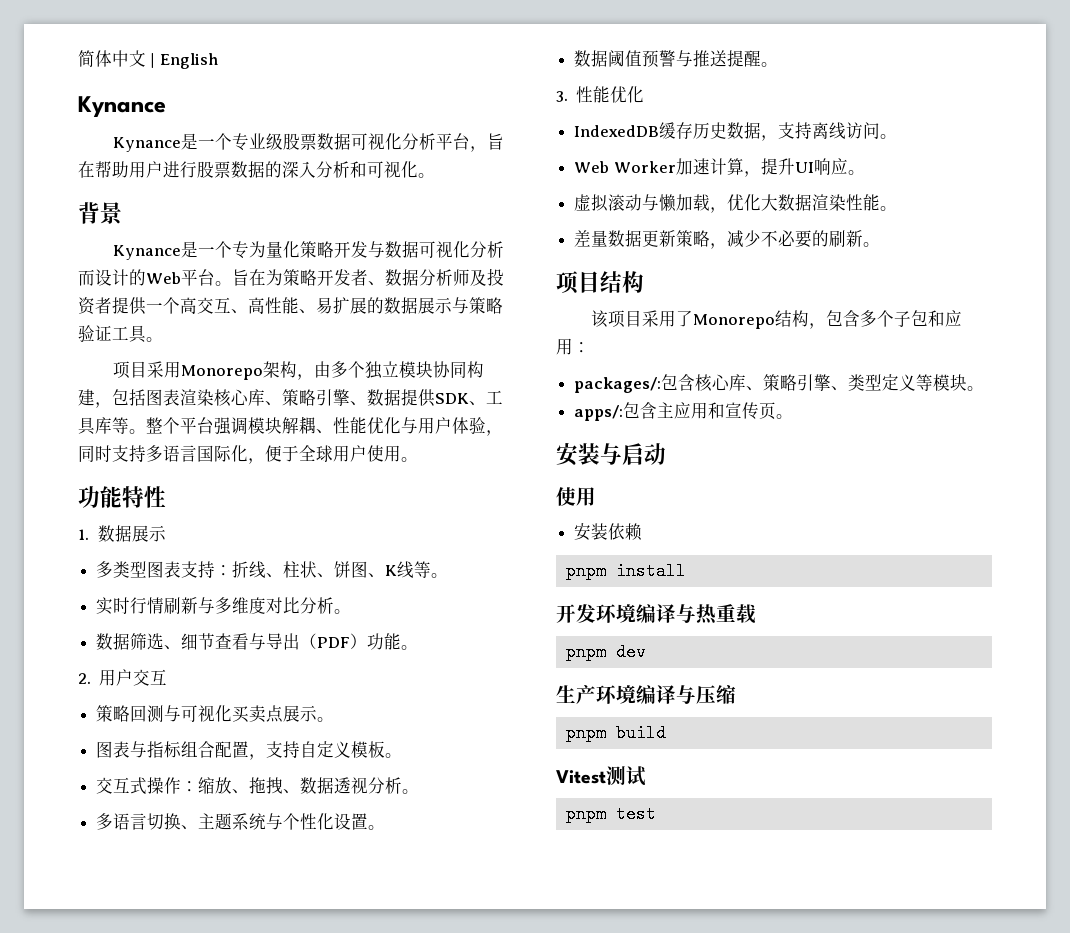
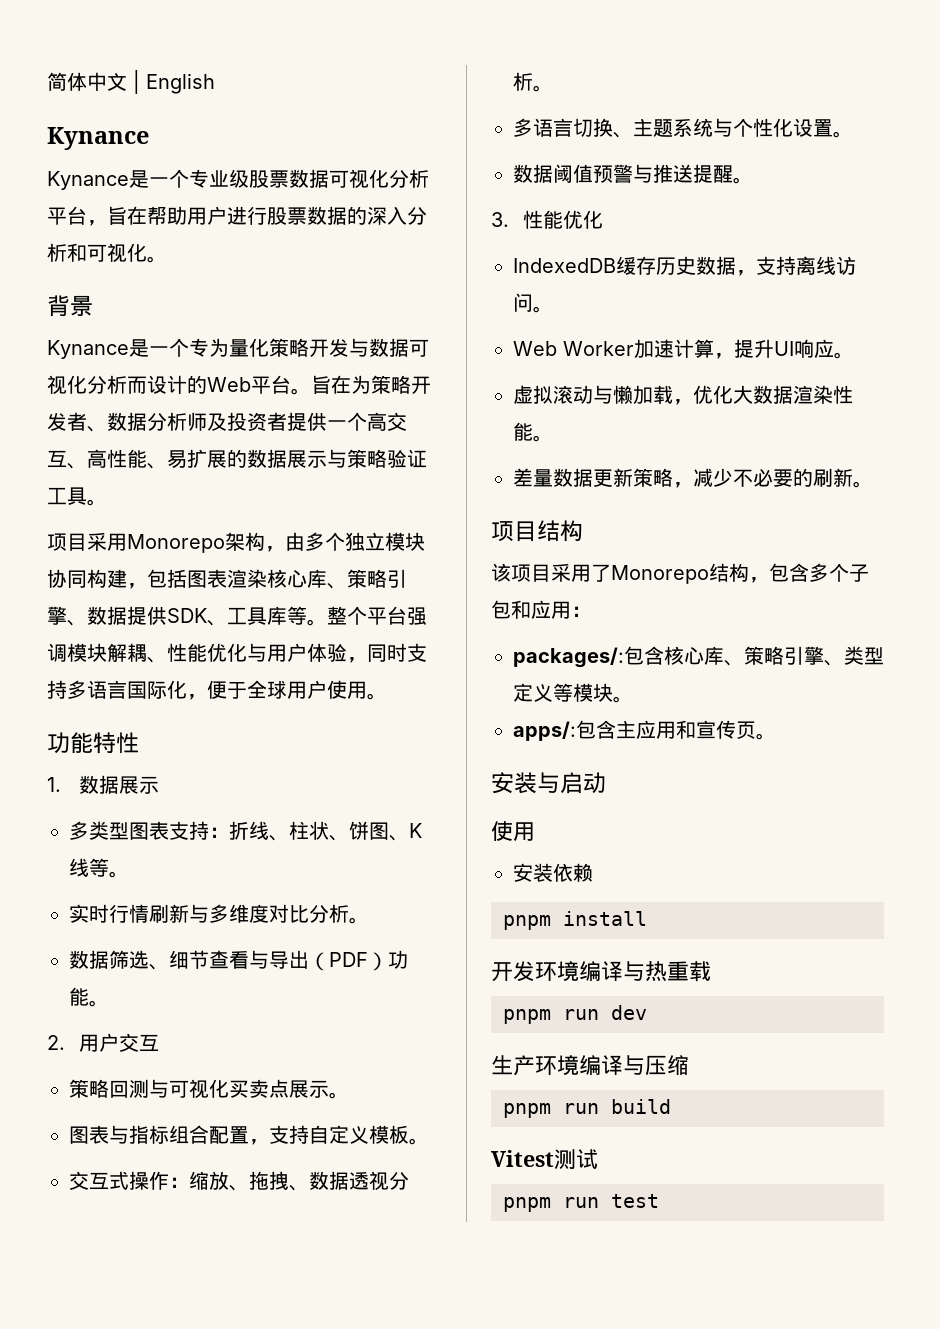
(606, 652) none -> [563,1009,599,1020] run
(606, 733) none -> [563,1103,599,1114] run
(606, 814) none -> [563,1197,599,1208] run

